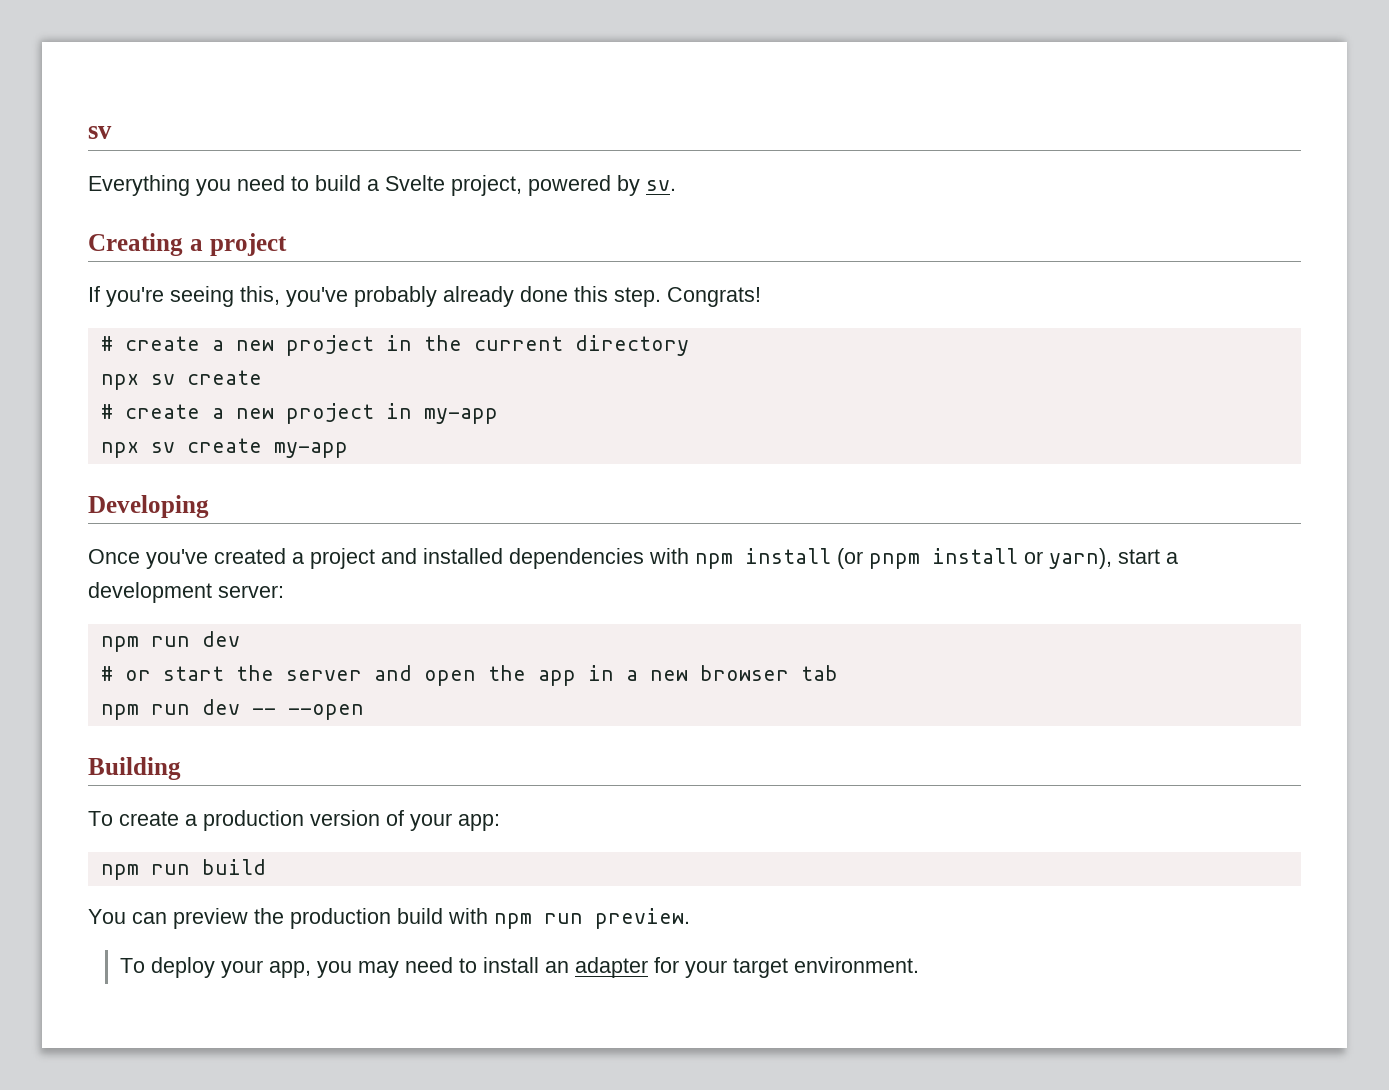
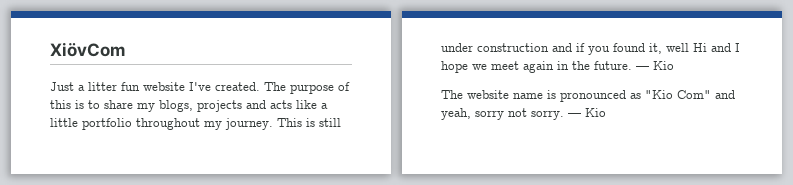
[88,126,112,139] [88,175,676,196] [88,233,287,256] [88,286,761,307] [100,335,689,356] [100,370,262,390] [100,403,498,424] [100,438,348,458] [88,495,209,518] [88,548,1178,569] [88,582,284,603] [100,631,240,652] [100,665,838,686] [100,699,364,720] [88,757,181,780] [88,810,500,831] [100,859,266,880] [88,908,690,929] [120,957,920,978] sv // Everything you need to build a Svelte project, powered by sv. // Creating a project // If you're seeing this, you've probably already done this step. Congrats! // # create a new project in the current directory // npx sv create // # create a new project in my-app // npx sv create my-app // Developing // Once you've created a project and installed dependencies with npm install (or pnpm install or yarn), start a development server: // npm run dev // # or start the server and open the app in a new browser tab // npm run dev -- --open // Building // To create a production version of your app: // npm run build // You can preview the production build with npm run preview. // To deploy your app, you may need to install an adapter for your target environment. -> [50,42,125,57] [50,82,350,94] [50,100,328,112] [50,118,341,130] [441,43,740,55] [441,61,674,73] [441,90,735,102] [441,108,606,120] XiövCom // Just a litter fun website I've created. The purpose of this is to share my blogs, projects and acts like a little portfolio throughout my journey. This is still under construction and if you found it, well Hi and I hope we meet again in the future. — Kio // The website name is pronounced as "Kio Com" and yeah, sorry not sorry. — Kio

